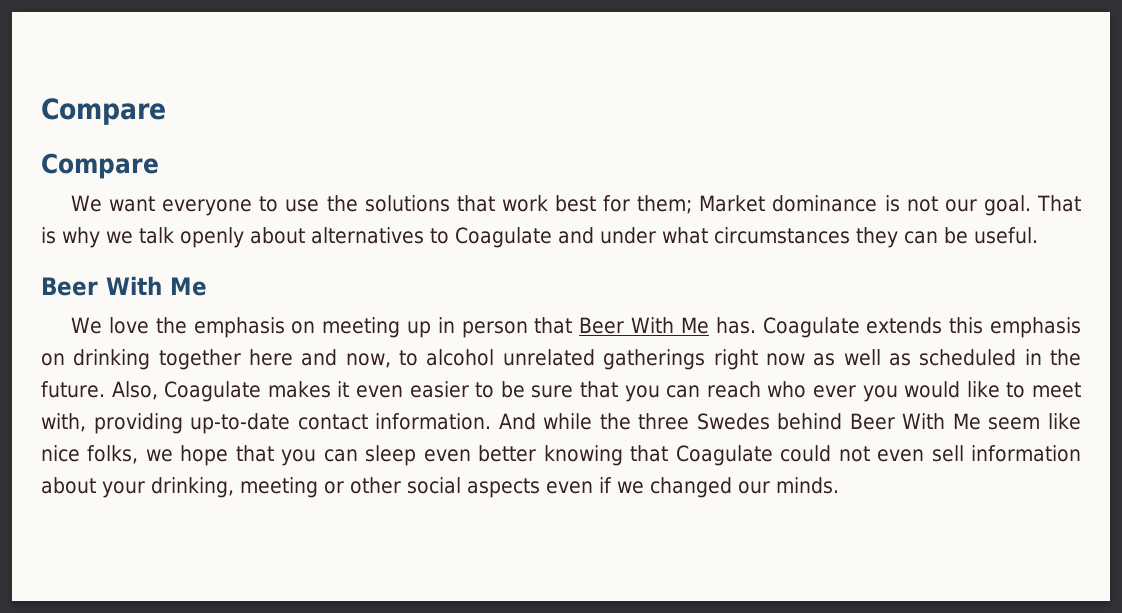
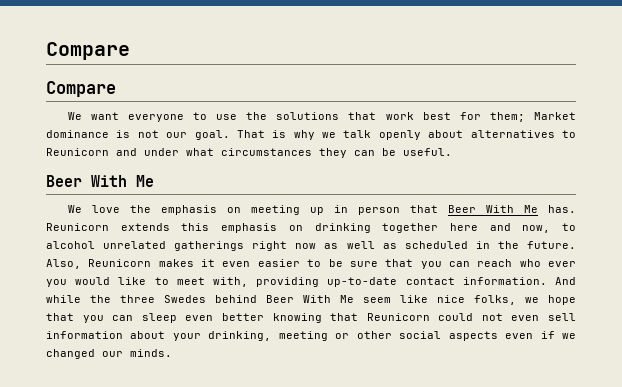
[455,227,552,248] Coagulate -> [46,148,109,156] Reunicorn
[762,317,860,338] Coagulate -> [46,223,109,231] Reunicorn
[164,381,262,402] Coagulate -> [88,259,152,267] Reunicorn
[675,445,773,466] Coagulate -> [366,313,430,321] Reunicorn

